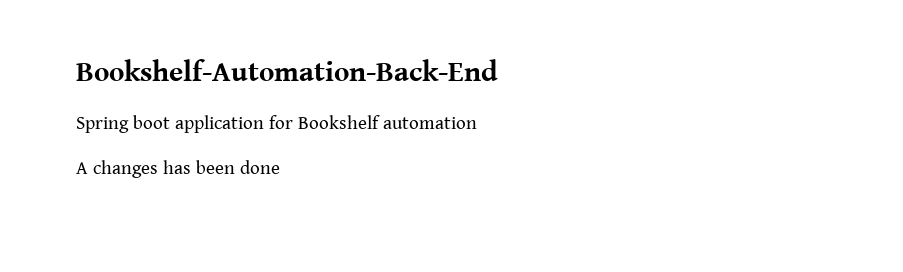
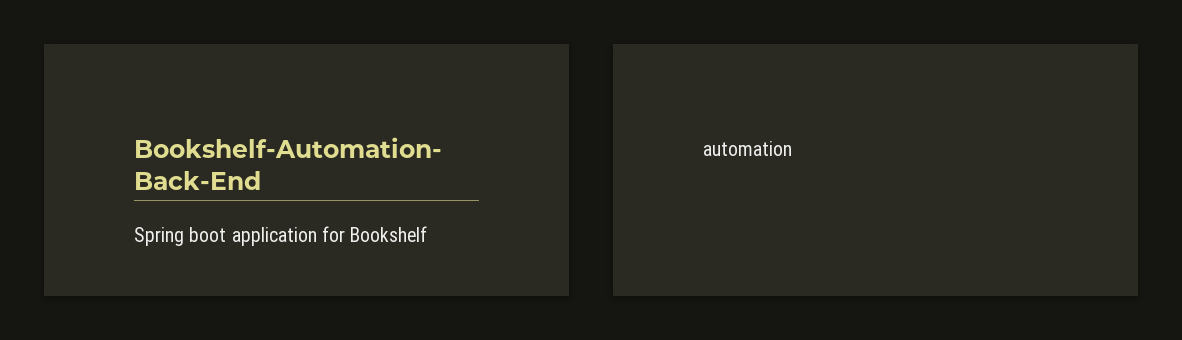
[76,160,280,178] // A changes has been done -> (792, 148) none

